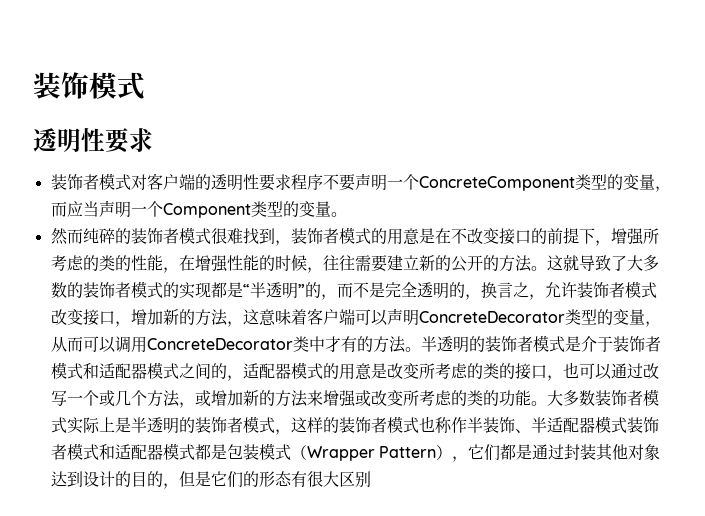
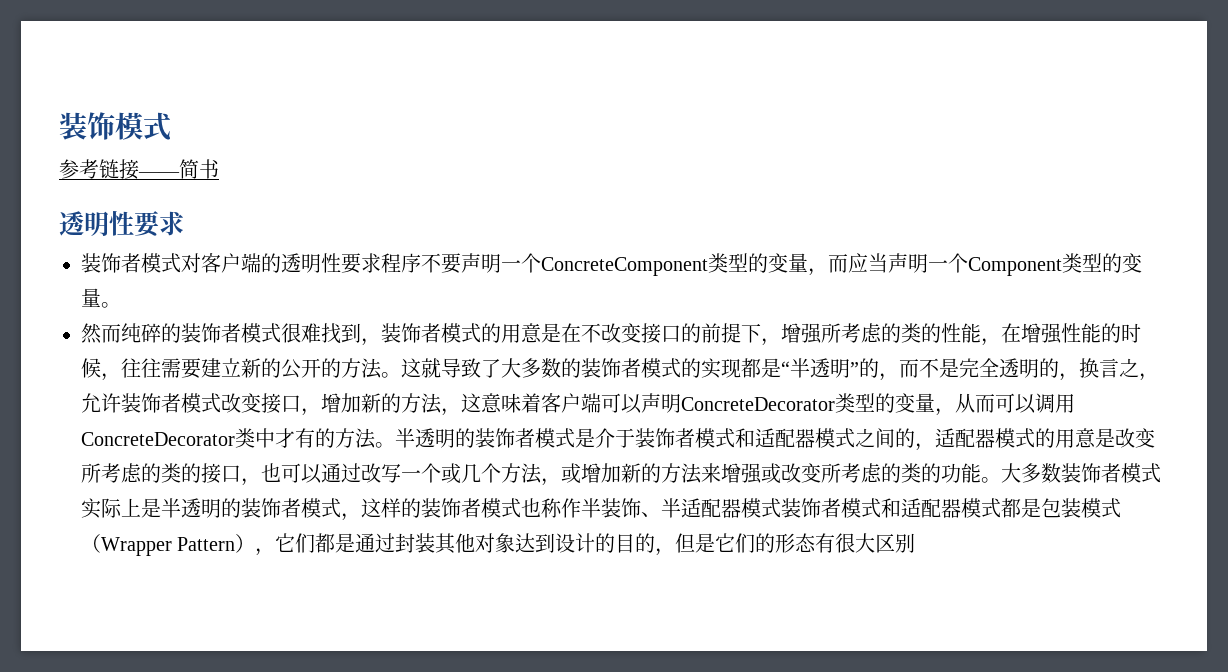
(145, 86) none -> [59,159,219,180] // 参考链接——简书

